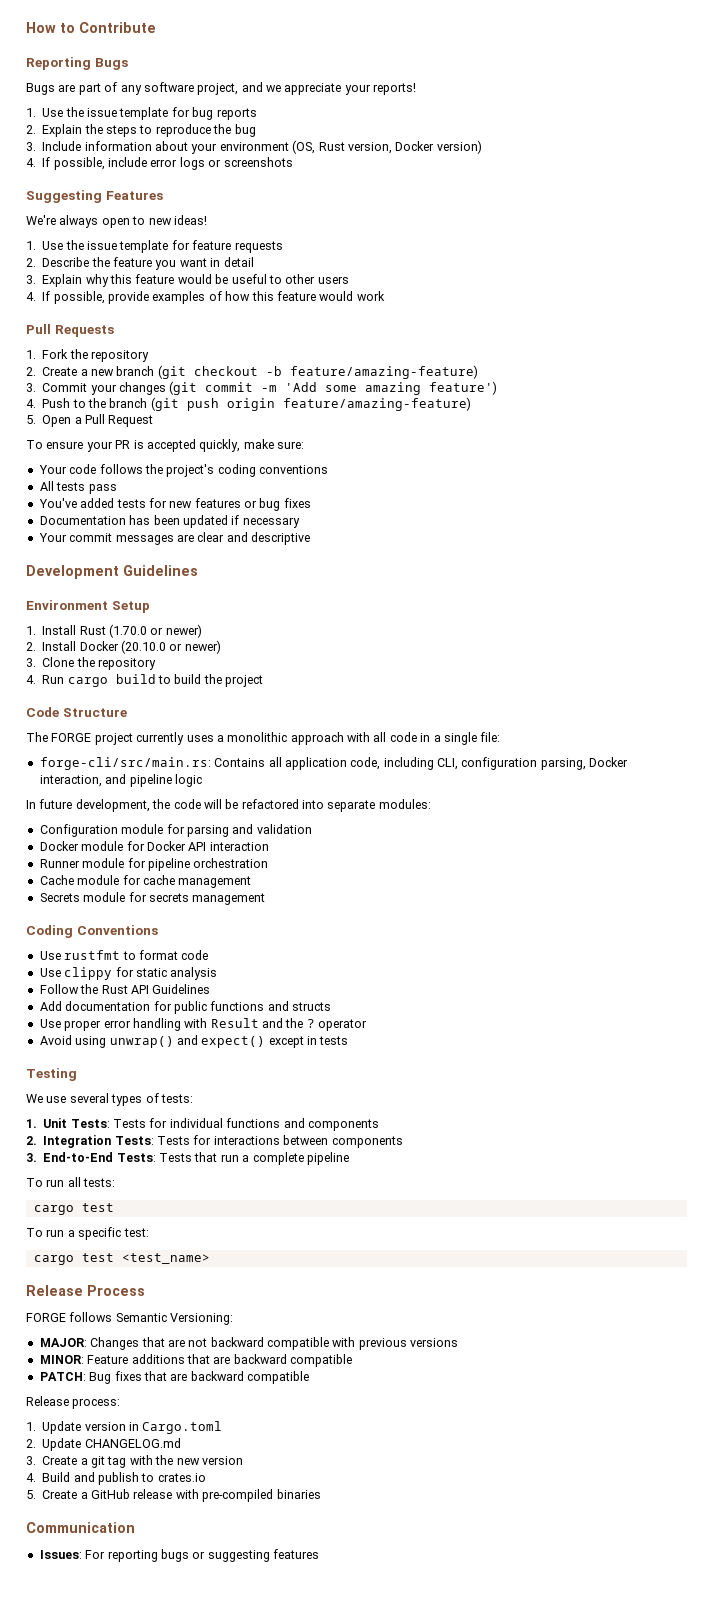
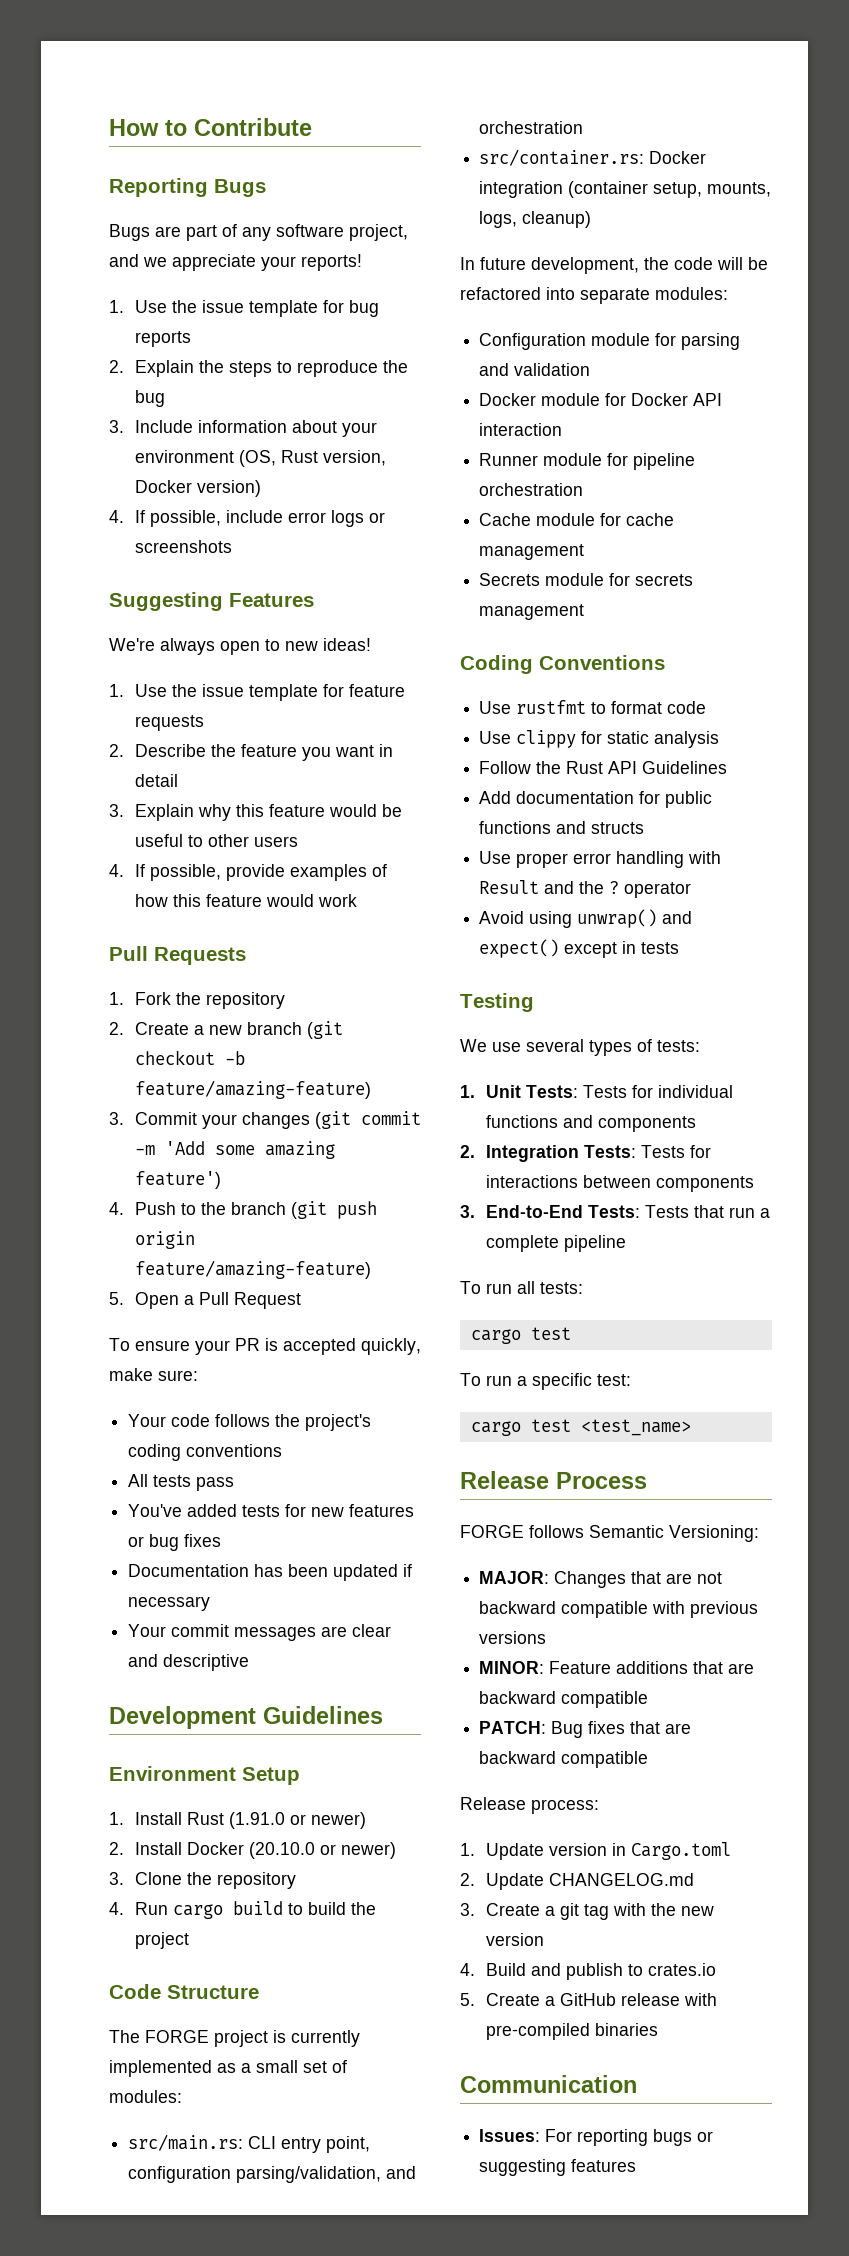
[109,624,147,638] (1.70.0 -> [228,1812,285,1829] (1.91.0
[136,732,501,745] [39,757,629,770] [39,774,202,787] currently uses a monolithic approach with all code in a single file: // forge-cli/src/main.rs: Contains all application code, including CLI, configuration parsing, Docker interaction, and pipeline logic -> [273,2030,360,2047] [109,2060,347,2077] [109,2090,182,2103] [128,2134,371,2153] [128,2166,417,2183] [479,121,584,134] [479,149,707,166] [479,181,772,198] [479,211,592,228] is currently implemented as a small set of modules: // src/main.rs: CLI entry point, configuration parsing/validation, and orchestration // src/container.rs: Docker integration (container setup, mounts, logs, cleanup)

